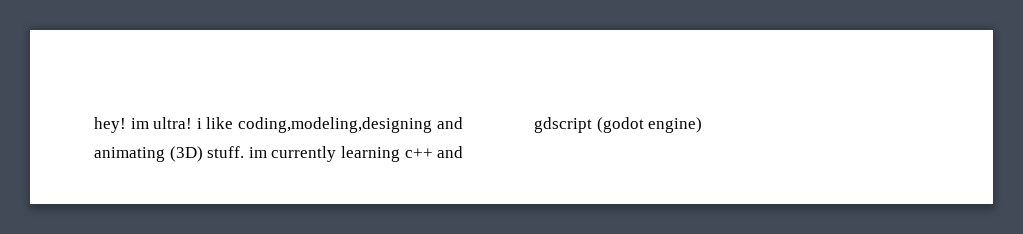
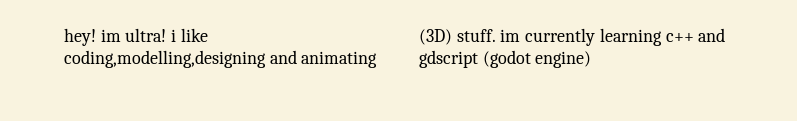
[237,117,432,133] coding,modeling,designing -> [64,50,266,68] coding,modelling,designing

